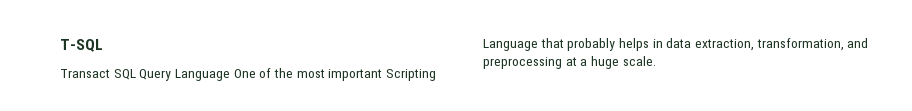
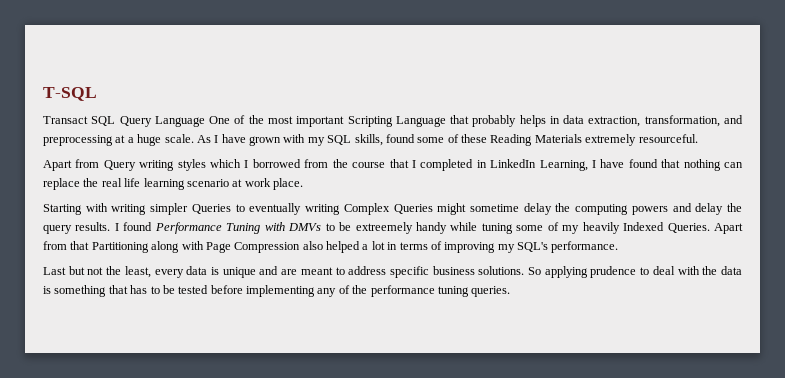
(656, 61) none -> [196,134,698,146] [43,159,743,171] [43,178,303,190] [43,203,742,215] [43,222,744,234] [43,241,619,253] [43,266,743,278] [43,285,511,297] As I have grown with my SQL skills, found some of these Reading Materials extremely resourceful. // Apart from Query writing styles which I borrowed from the course that I completed in LinkedIn Learning, I have found that nothing can replace the real life learning scenario at work place. // Starting with writing simpler Queries to eventually writing Complex Queries might sometime delay the computing powers and delay the query results. I found Performance Tuning with DMVs to be extreemely handy while tuning some of my heavily Indexed Queries. Apart from that Partitioning along with Page Compression also helped a lot in terms of improving my SQL's performance. // Last but not the least, every data is unique and are meant to address specific business solutions. So applying prudence to deal with the data is something that has to be tested before implementing any of the performance tuning queries.

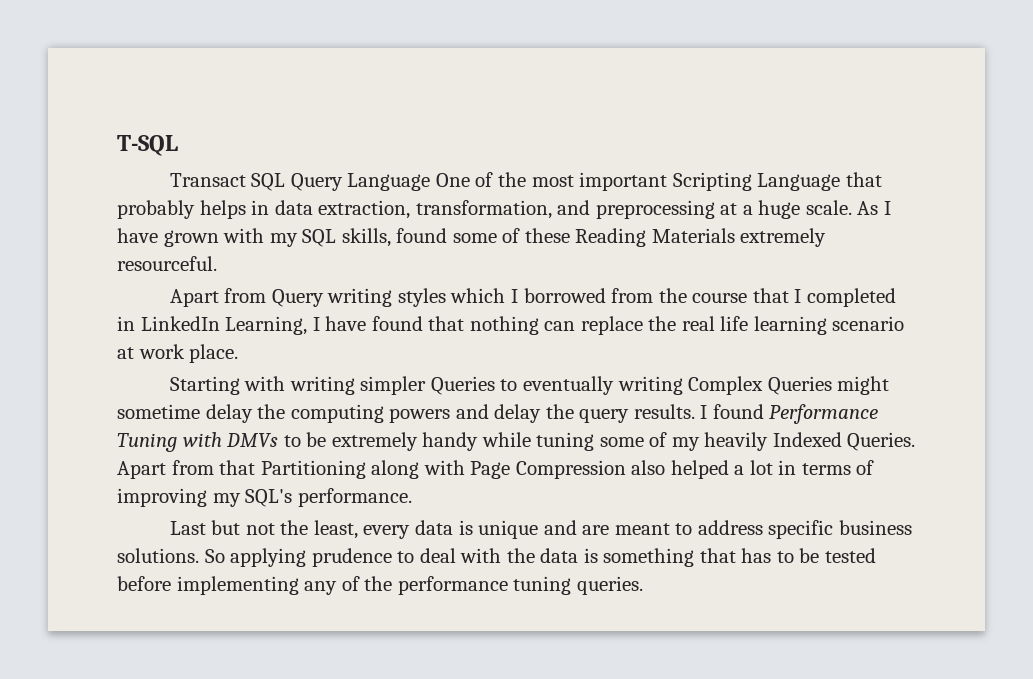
[355,222,413,234] extreemely -> [331,432,418,451] extremely

